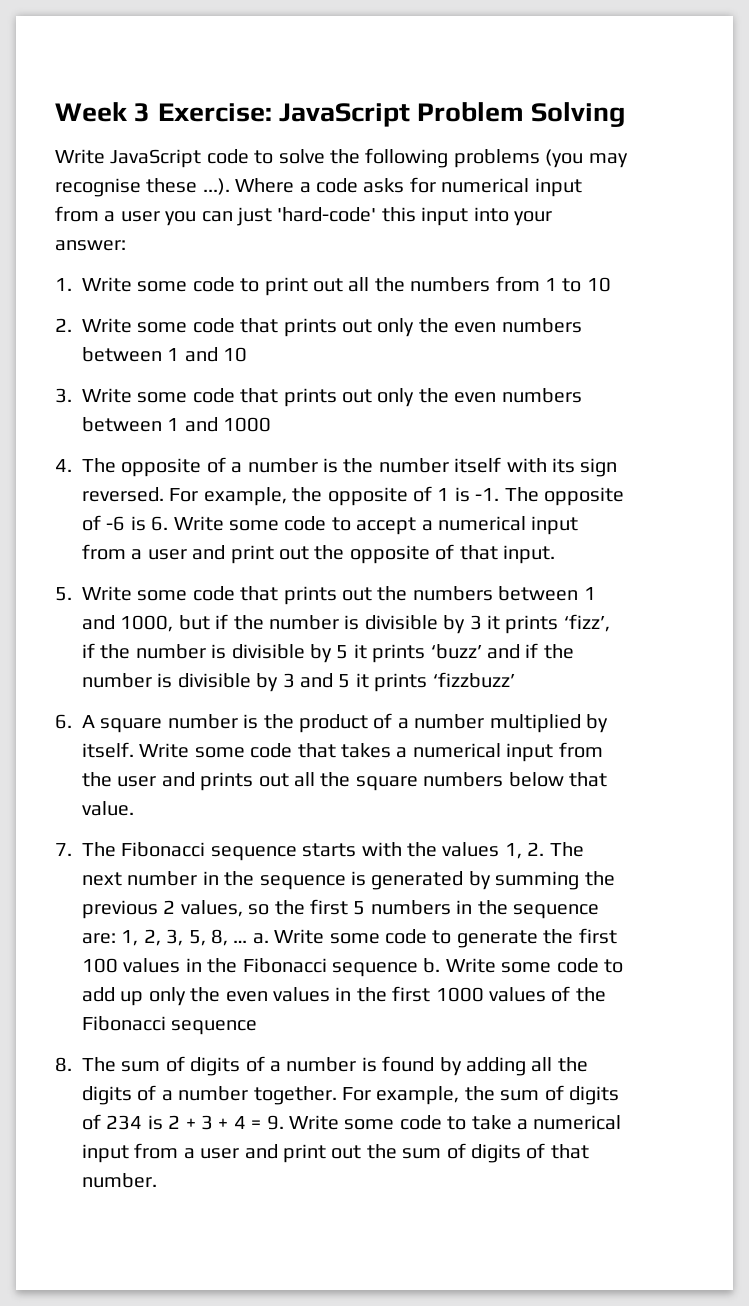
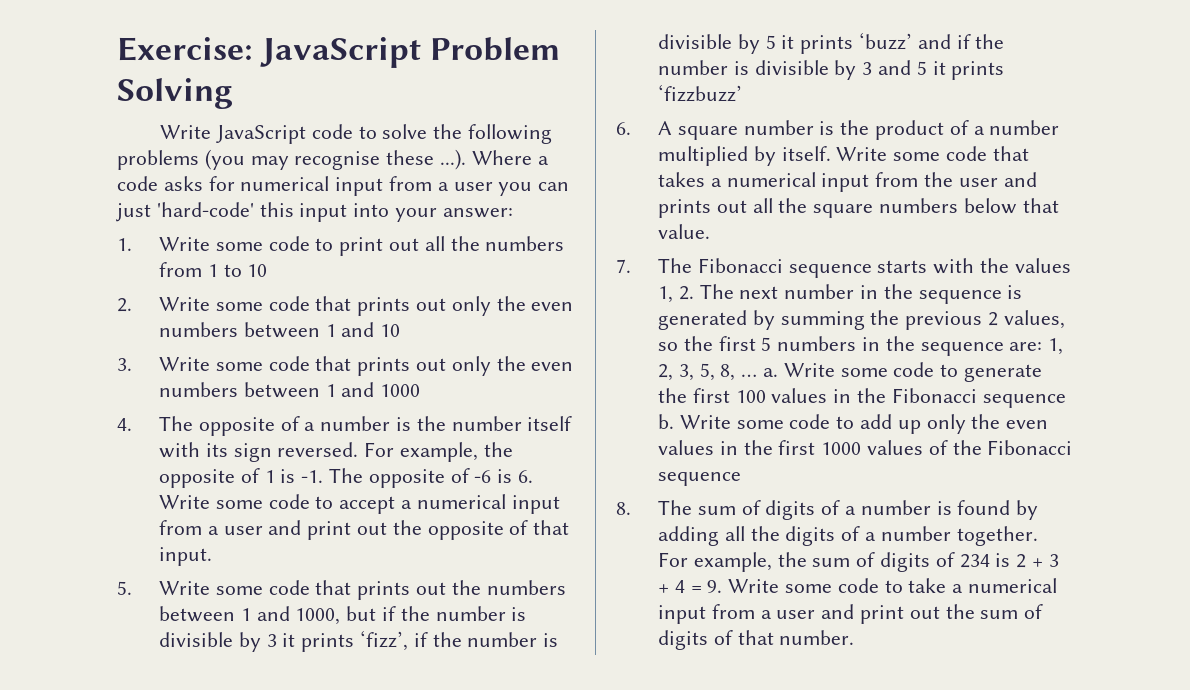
[55,102,151,122] Week 3 -> (117, 49) none

